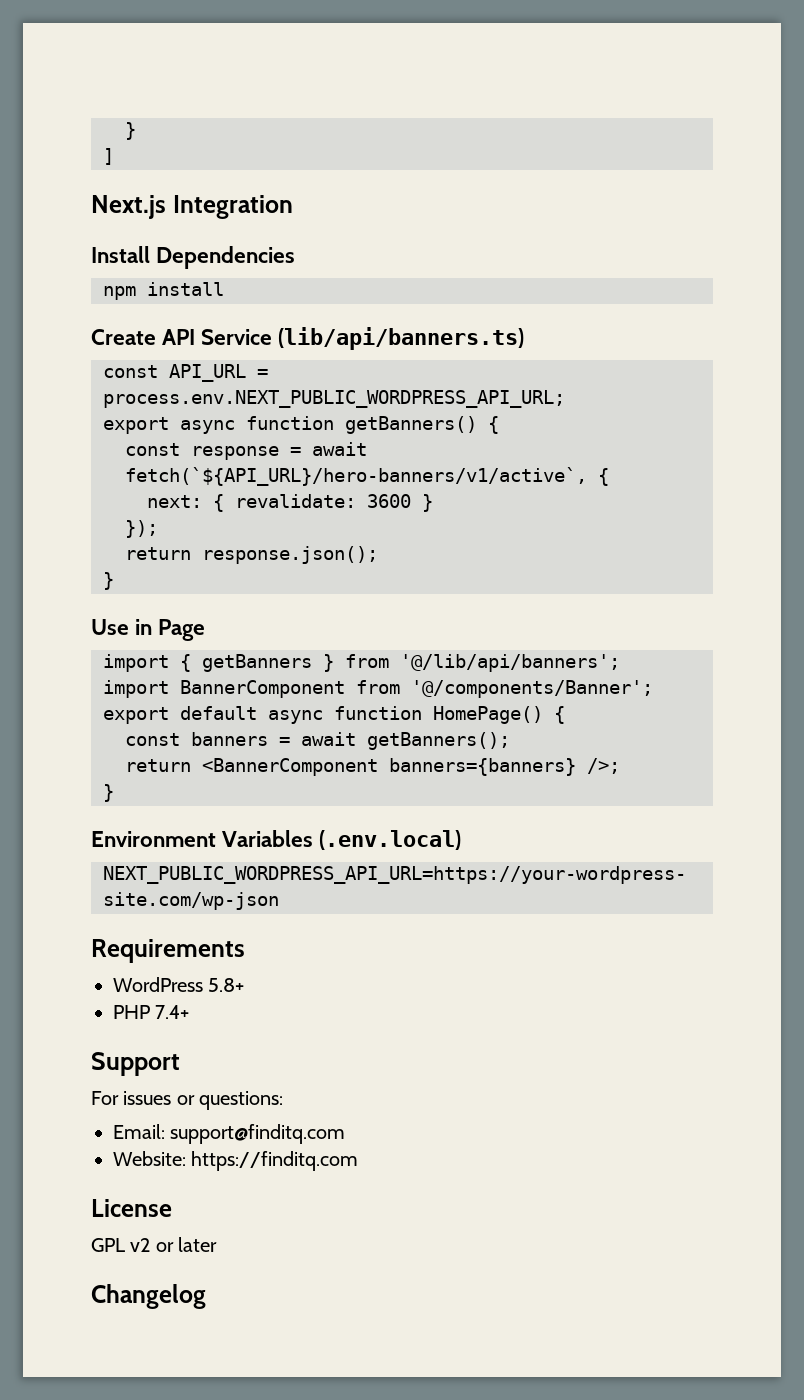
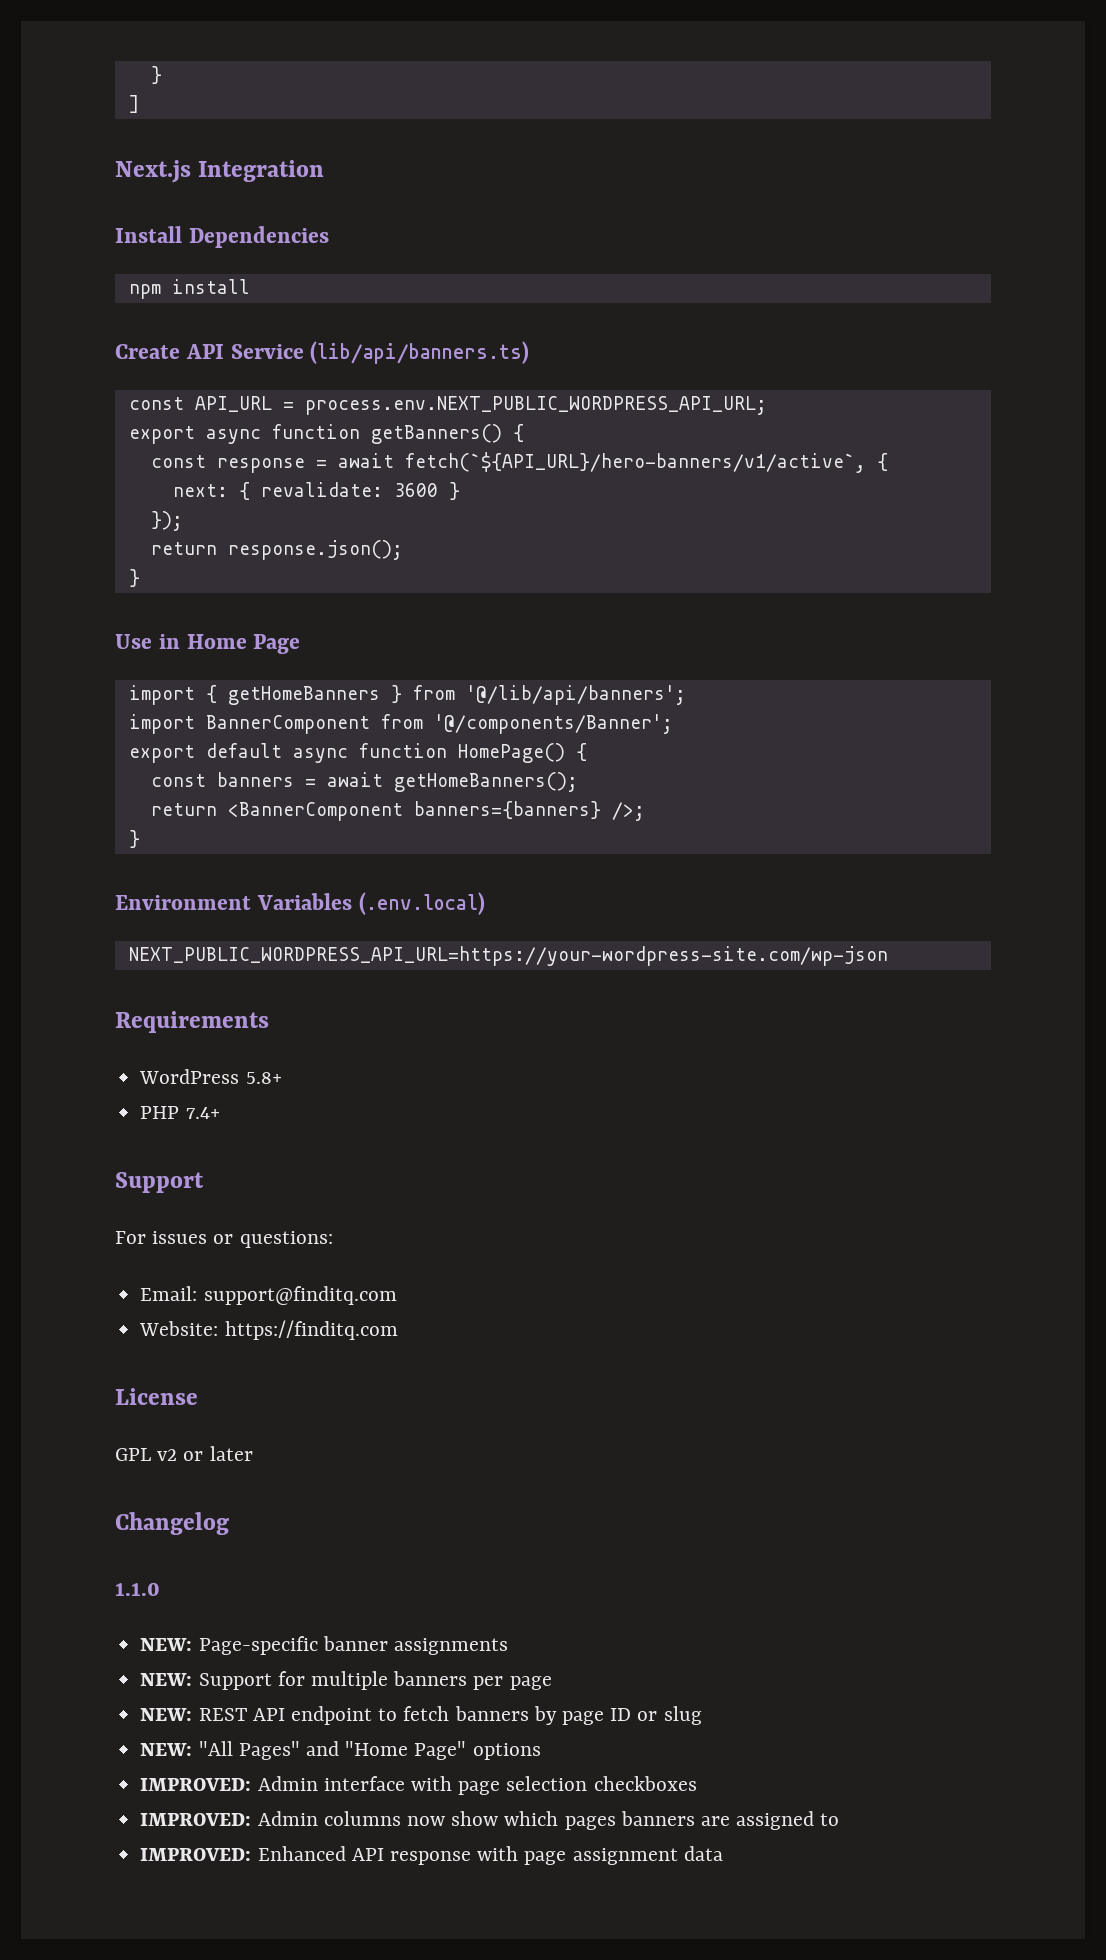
(153, 627) none -> [186,634,247,649] Home
[202,654,312,672] getBanners -> [227,686,380,705] getHomeBanners
[367,732,510,750] getBanners(); -> [393,772,578,792] getHomeBanners();
(206, 1296) none -> [115,1582,160,1596] [140,1636,508,1655] [140,1671,552,1690] [140,1706,702,1725] [140,1741,541,1760] [140,1776,697,1795] [140,1811,840,1830] [140,1846,723,1865] // 1.1.0 // NEW: Page-specific banner assignments // NEW: Support for multiple banners per page // NEW: REST API endpoint to fetch banners by page ID or slug // NEW: "All Pages" and "Home Page" options // IMPROVED: Admin interface with page selection checkboxes // IMPROVED: Admin columns now show which pages banners are assigned to // IMPROVED: Enhanced API response with page assignment data

